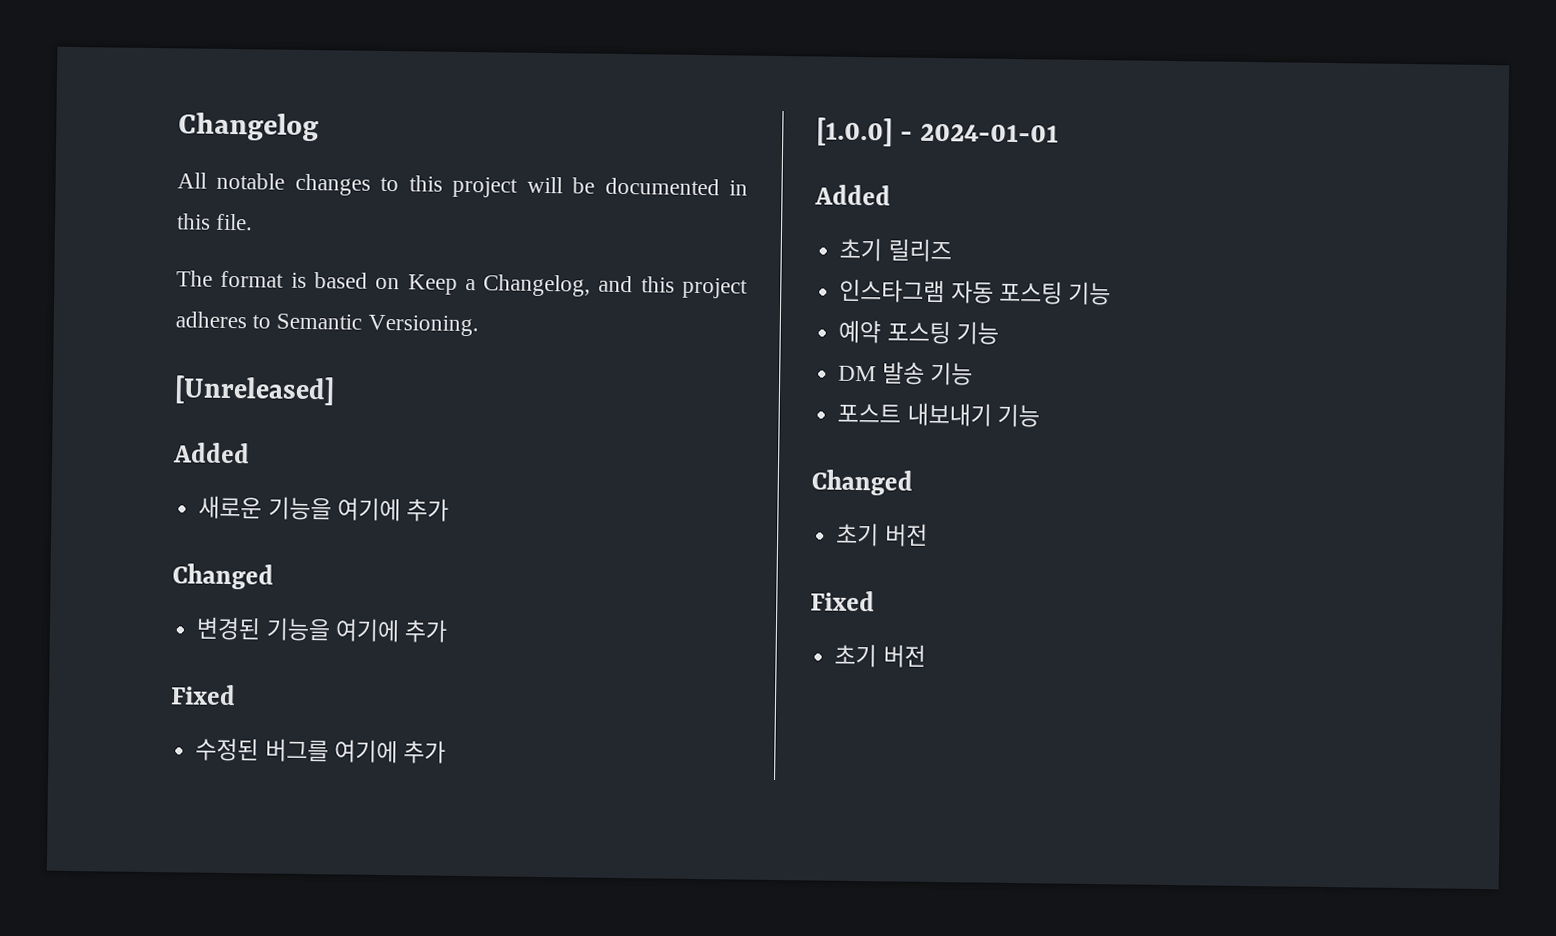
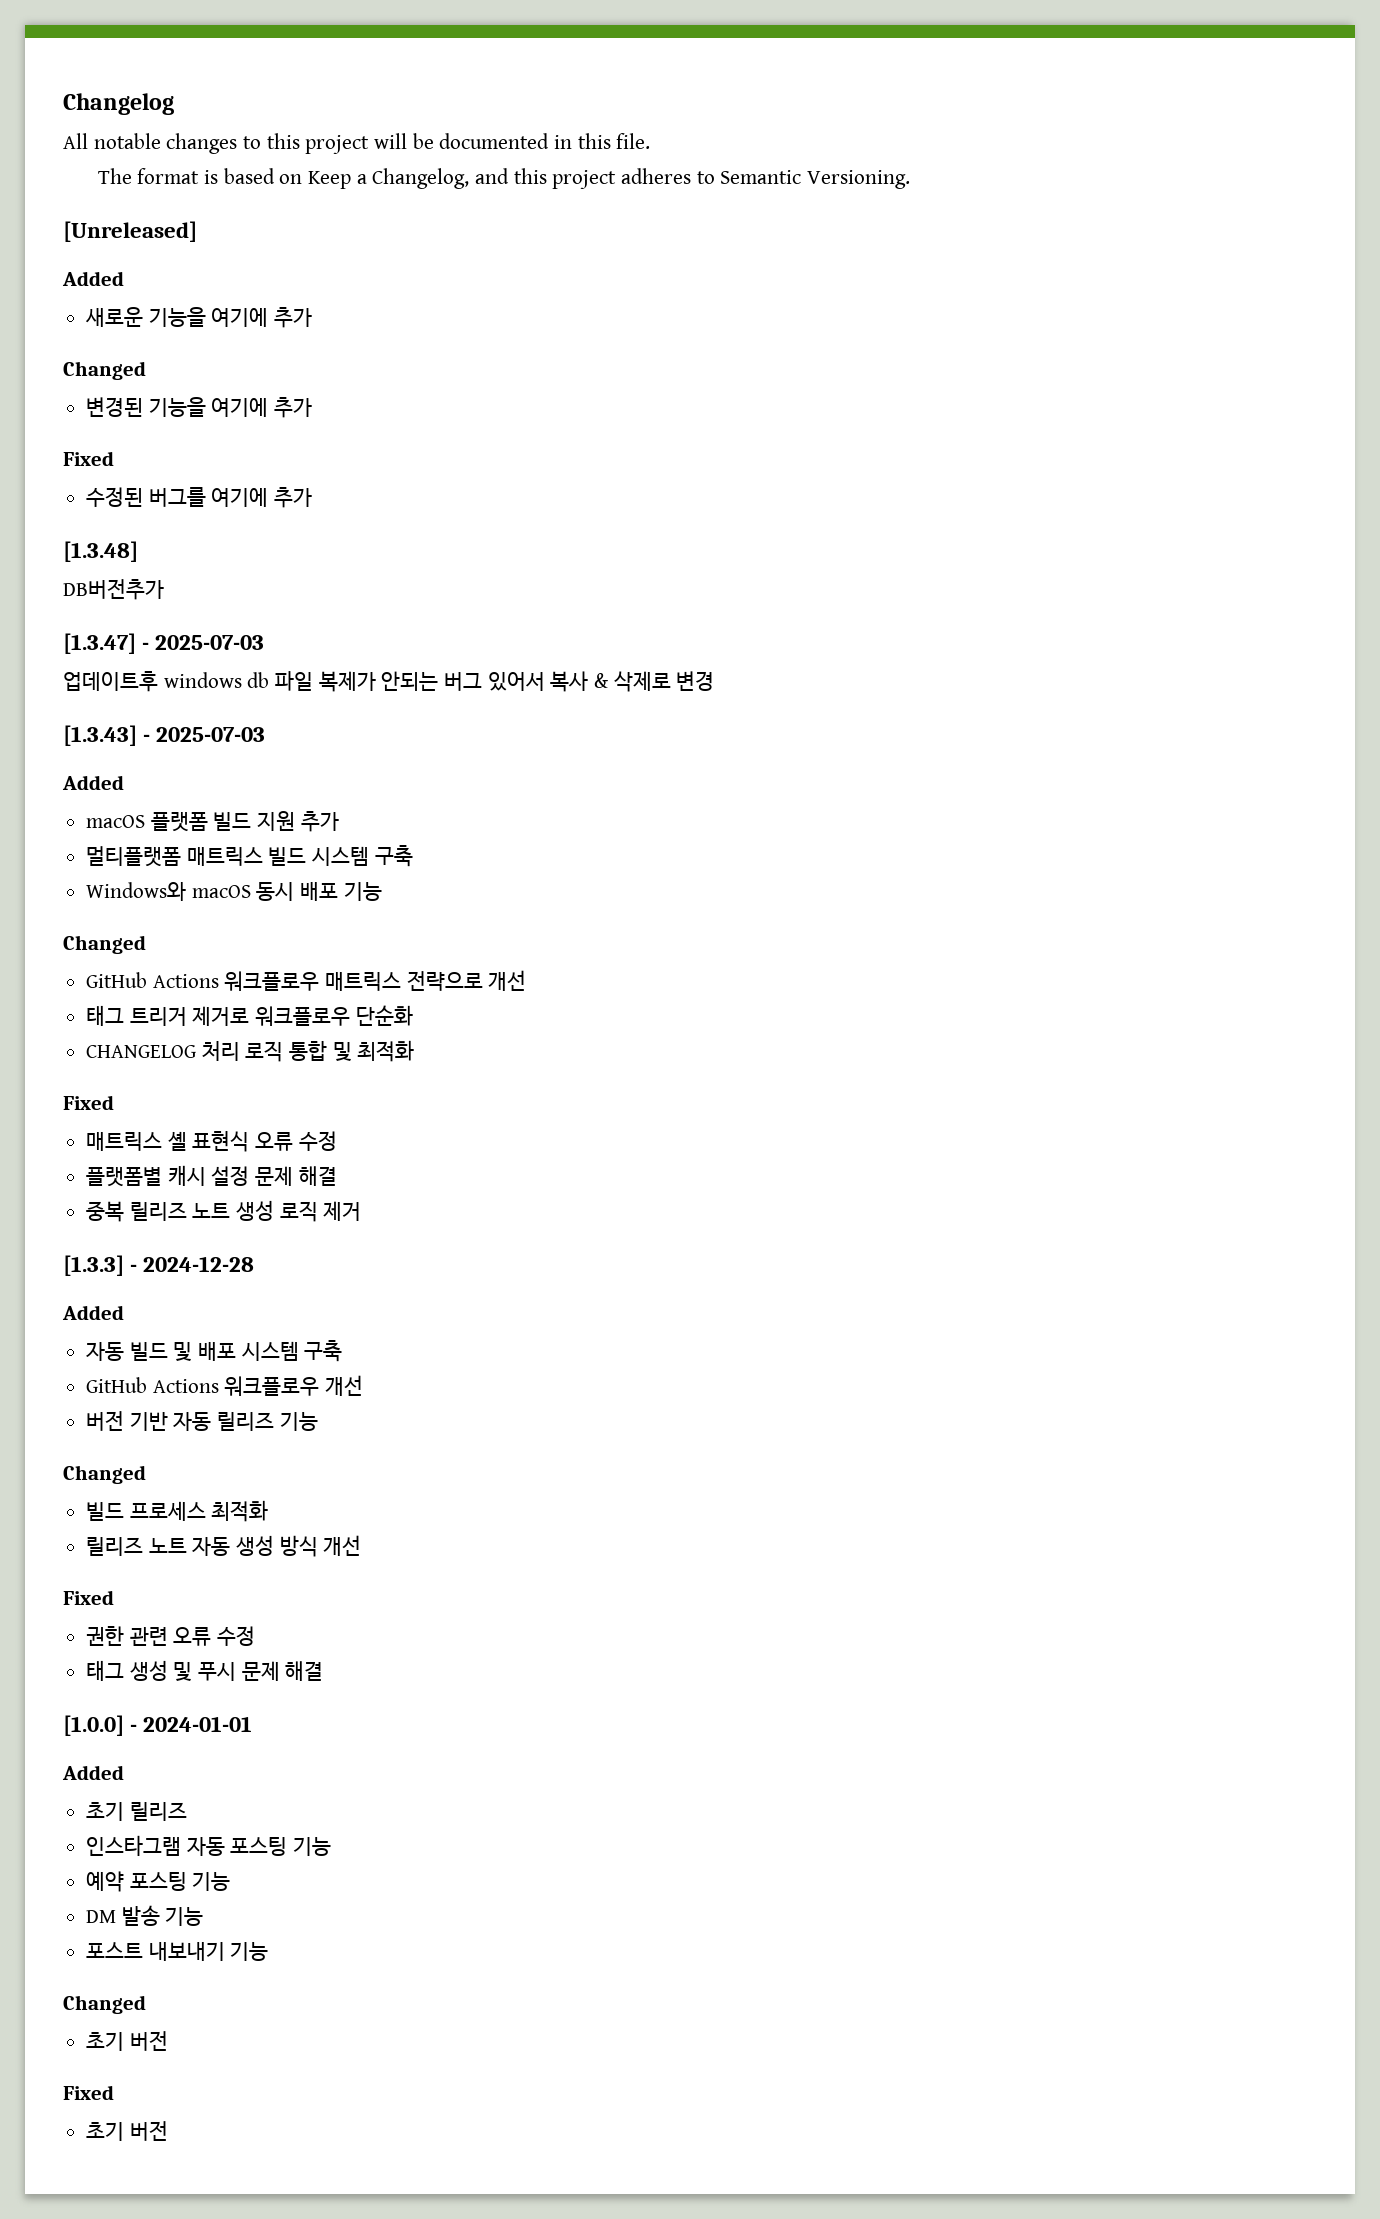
(446, 752) none -> [63,541,138,562] [63,579,164,600] [63,633,265,654] [63,671,715,692] [63,725,266,746] [62,775,124,790] [86,811,339,832] [86,845,413,867] [86,882,382,901] [63,935,146,954] [86,970,527,991] [86,1005,413,1026] [86,1040,415,1062] [63,1095,114,1110] [86,1131,337,1152] [86,1165,337,1187] [86,1200,362,1222] [63,1255,255,1276] [62,1305,124,1320] [86,1340,343,1362] [86,1375,364,1396] [86,1411,318,1431] [63,1465,146,1484] [86,1500,269,1522] [86,1535,362,1557] [63,1590,114,1605] [86,1626,256,1646] [86,1660,324,1681] // [1.3.48] // DB버전추가 // [1.3.47] - 2025-07-03 // 업데이트후 windows db 파일 복제가 안되는 버그 있어서 복사 & 삭제로 변경 // [1.3.43] - 2025-07-03 // Added // macOS 플랫폼 빌드 지원 추가 // 멀티플랫폼 매트릭스 빌드 시스템 구축 // Windows와 macOS 동시 배포 기능 // Changed // GitHub Actions 워크플로우 매트릭스 전략으로 개선 // 태그 트리거 제거로 워크플로우 단순화 // CHANGELOG 처리 로직 통합 및 최적화 // Fixed // 매트릭스 셸 표현식 오류 수정 // 플랫폼별 캐시 설정 문제 해결 // 중복 릴리즈 노트 생성 로직 제거 // [1.3.3] - 2024-12-28 // Added // 자동 빌드 및 배포 시스템 구축 // GitHub Actions 워크플로우 개선 // 버전 기반 자동 릴리즈 기능 // Changed // 빌드 프로세스 최적화 // 릴리즈 노트 자동 생성 방식 개선 // Fixed // 권한 관련 오류 수정 // 태그 생성 및 푸시 문제 해결

